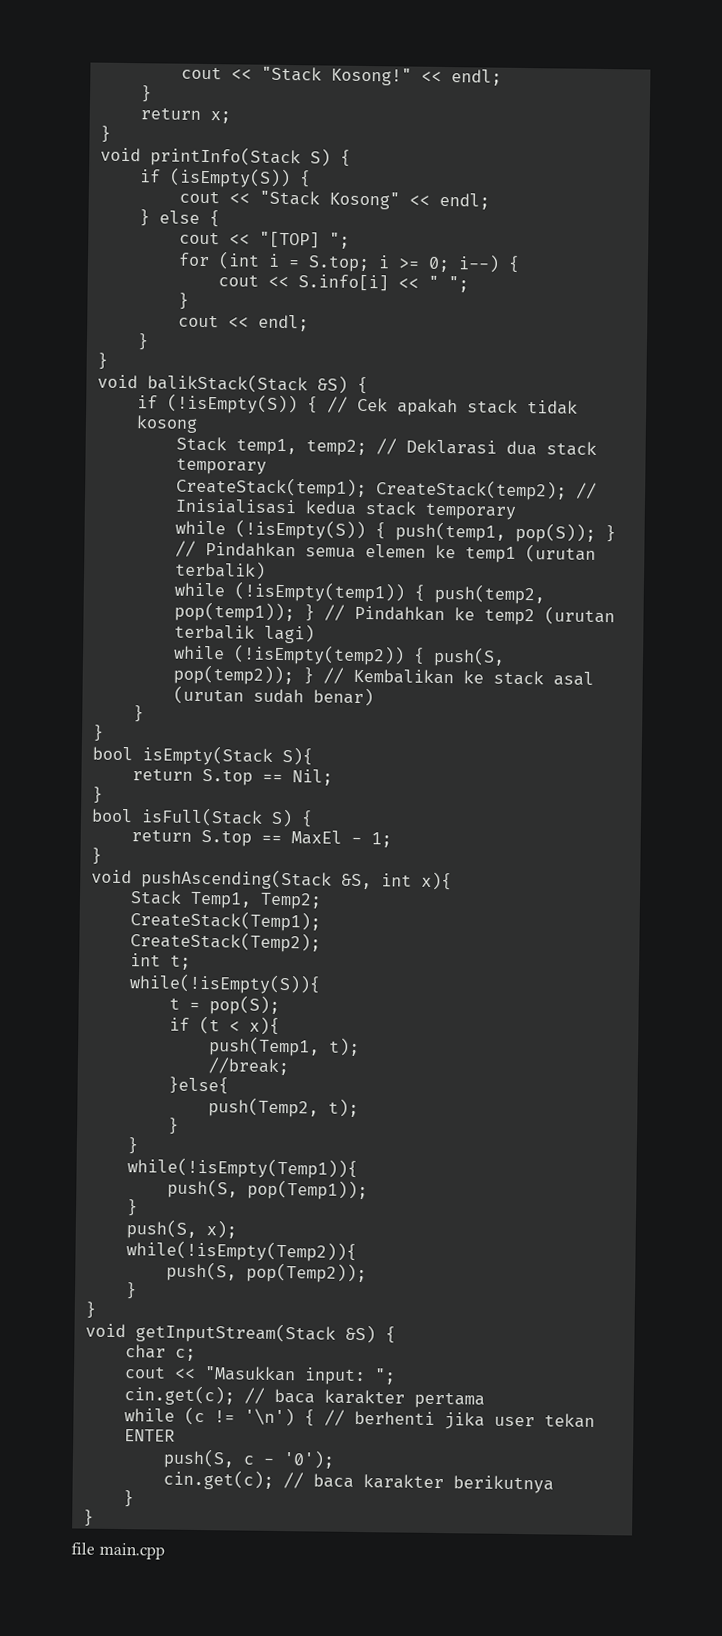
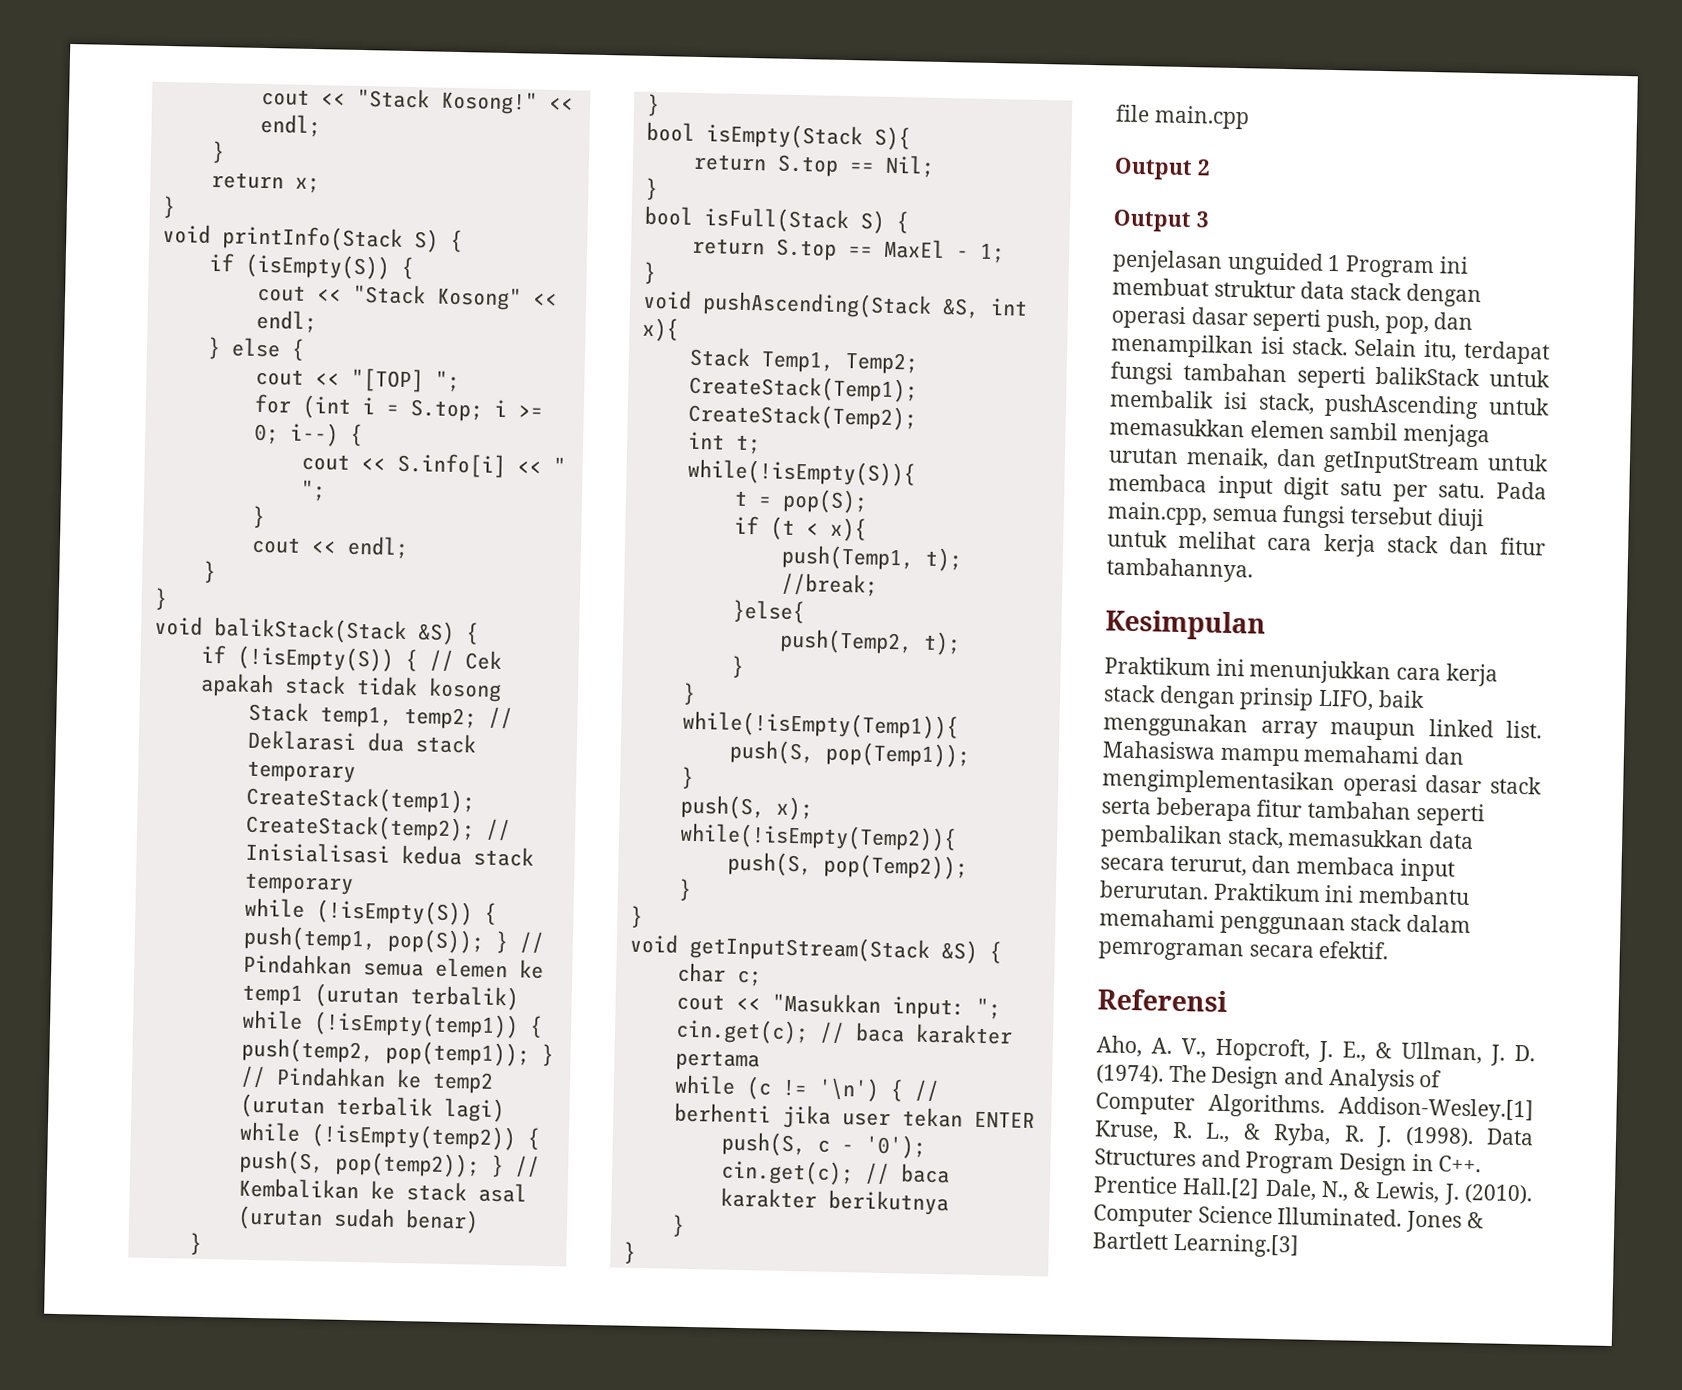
(165, 1551) none -> [1114,157,1211,181] [1113,209,1210,233] [1112,249,1469,279] [1112,277,1482,308] [1111,305,1475,335] [1111,333,1550,365] [1110,361,1550,389] [1109,389,1550,420] [1109,417,1491,448] [1108,447,1549,476] [1108,473,1547,503] [1107,501,1484,532] [1107,529,1546,557] [1106,557,1253,583] [1105,609,1266,641] [1104,656,1498,687] [1103,684,1425,711] [1103,712,1542,741] [1102,740,1466,767] [1102,768,1542,797] [1101,797,1485,827] [1100,824,1475,850] [1100,855,1455,882] [1099,880,1471,905] [1099,908,1472,936] [1098,940,1390,962] [1097,988,1227,1013] [1096,1035,1535,1066] [1096,1064,1443,1092] [1095,1092,1534,1123] [1094,1120,1534,1148] [1094,1148,1482,1176] [1093,1175,1533,1205] [1093,1204,1484,1233] [1092,1231,1299,1258] // Output 2 // Output 3 // penjelasan unguided 1 Program ini membuat struktur data stack dengan operasi dasar seperti push, pop, dan menampilkan isi stack. Selain itu, terdapat fungsi tambahan seperti balikStack untuk membalik isi stack, pushAscending untuk memasukkan elemen sambil menjaga urutan menaik, dan getInputStream untuk membaca input digit satu per satu. Pada main.cpp, semua fungsi tersebut diuji untuk melihat cara kerja stack dan fitur tambahannya. // Kesimpulan // Praktikum ini menunjukkan cara kerja stack dengan prinsip LIFO, baik menggunakan array maupun linked list. Mahasiswa mampu memahami dan mengimplementasikan operasi dasar stack serta beberapa fitur tambahan seperti pembalikan stack, memasukkan data secara terurut, dan membaca input berurutan. Praktikum ini membantu memahami penggunaan stack dalam pemrograman secara efektif. // Referensi // Aho, A. V., Hopcroft, J. E., & Ullman, J. D. (1974). The Design and Analysis of Computer Algorithms. Addison-Wesley.[1] Kruse, R. L., & Ryba, R. J. (1998). Data Structures and Program Design in C++. Prentice Hall.[2] Dale, N., & Lewis, J. (2010). Computer Science Illuminated. Jones & Bartlett Learning.[3]

